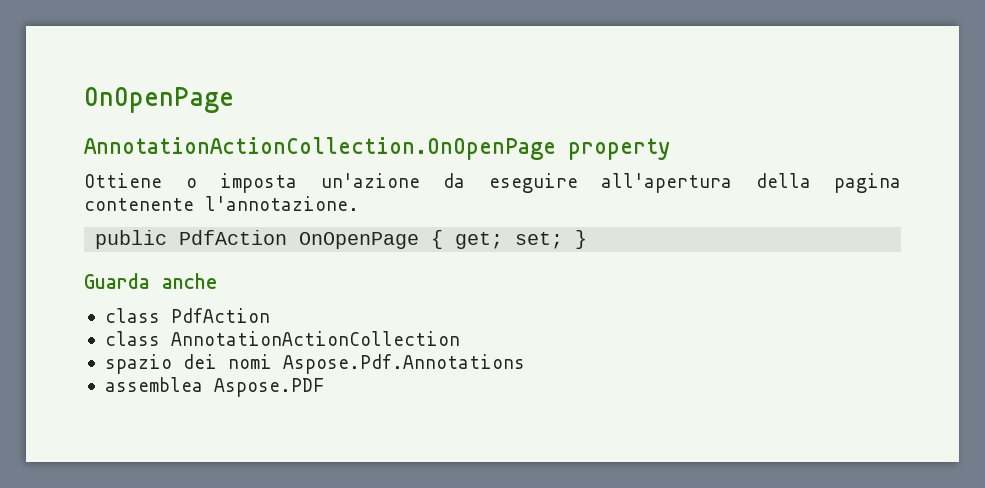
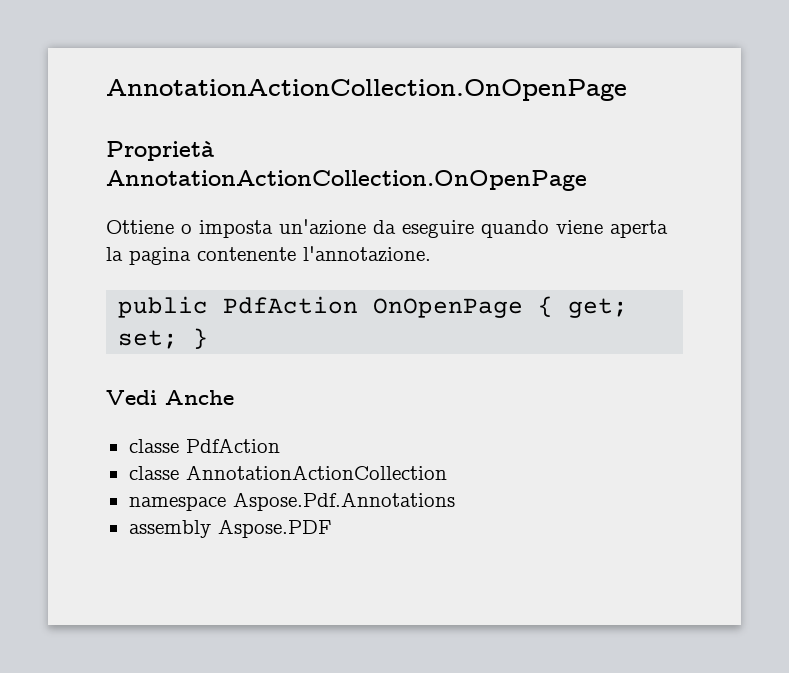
[84,87,234,113] [84,137,670,160] OnOpenPage // AnnotationActionCollection.OnOpenPage property -> [106,79,627,101] [106,141,214,161] [106,170,587,191] AnnotationActionCollection.OnOpenPage // Proprietà AnnotationActionCollection.OnOpenPage
[601,173,811,193] all'apertura della -> [481,220,668,238] [106,247,123,261] quando viene aperta la
[84,273,218,289] [104,308,160,323] Guarda anche // class -> [106,390,234,405] [128,439,179,453] Vedi Anche // classe
[104,331,160,346] class -> [128,466,179,480] classe
[104,354,272,374] spazio dei nomi -> [128,496,226,511] namespace
[104,377,203,392] assemblea -> [128,520,211,538] assembly

